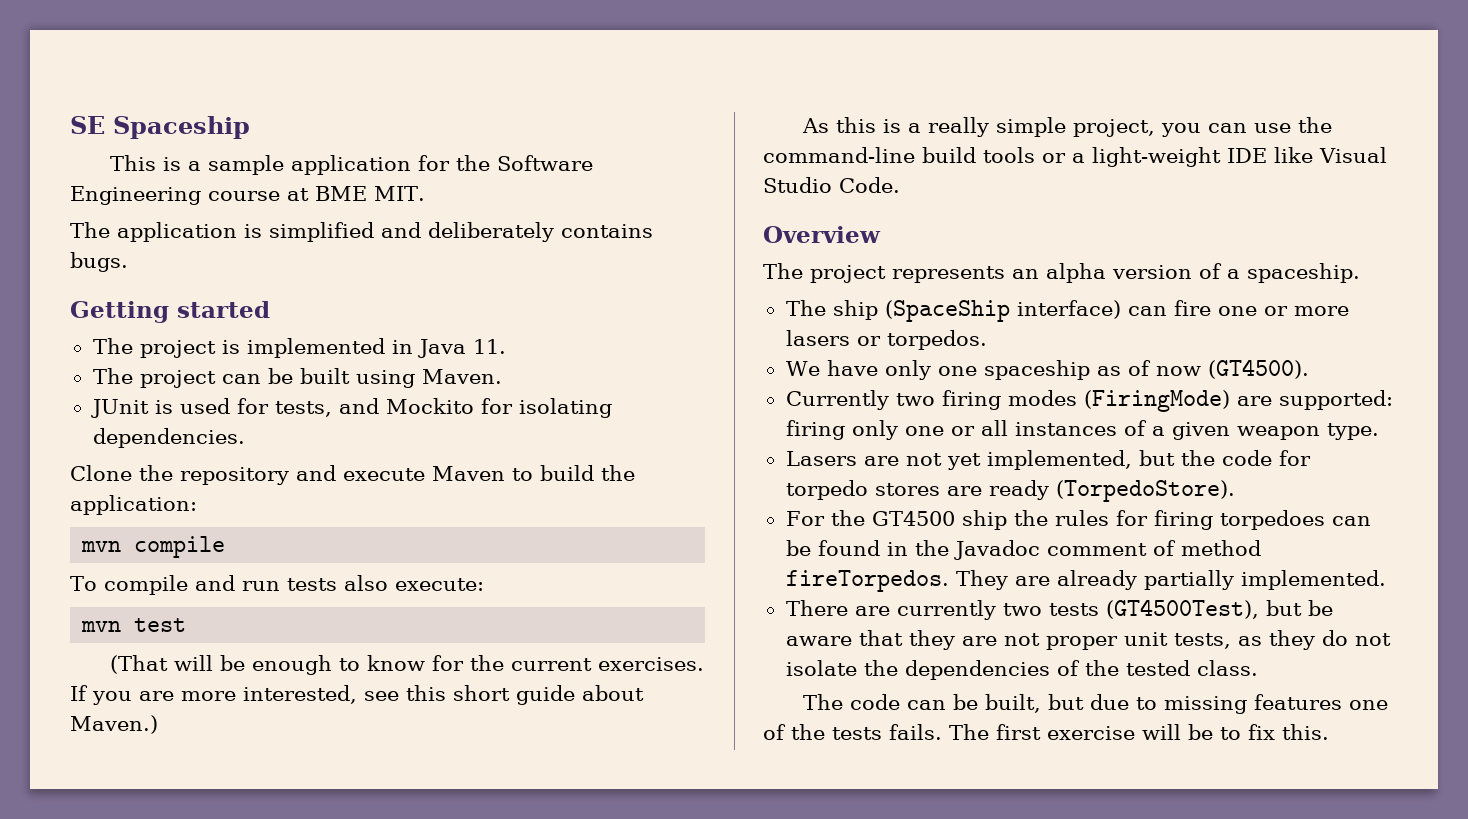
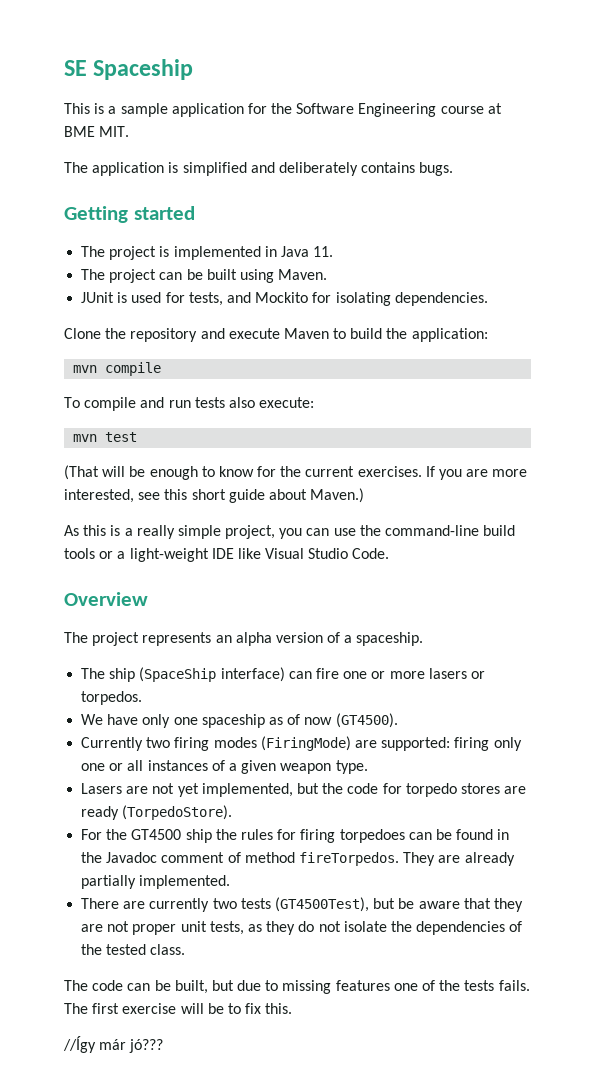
(1329, 732) none -> [63,1036,164,1053] // //Így már jó???

